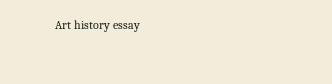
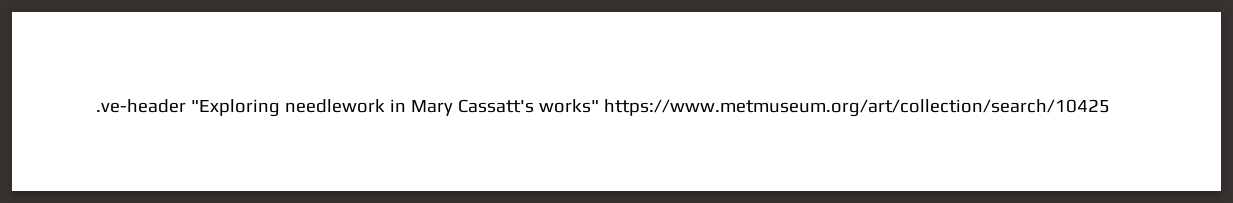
[55,20,141,32] Art history essay -> [96,99,1110,117] .ve-header "Exploring needlework in Mary Cassatt's works" https://www.metmuseum.org/art/collection/search/10425

